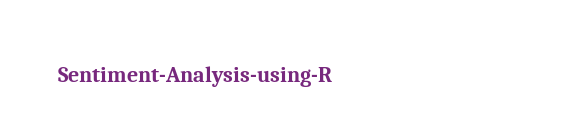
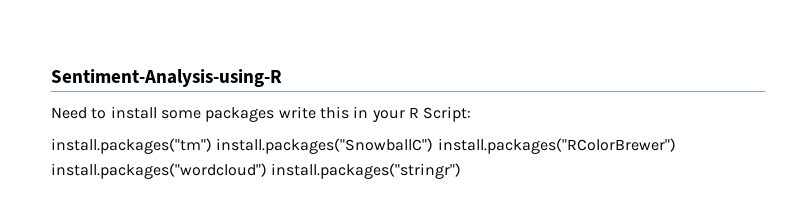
(332, 76) none -> [51,106,472,122] [51,138,676,154] [51,163,462,179] // Need to install some packages write this in your R Script: // install.packages("tm") install.packages("SnowballC") install.packages("RColorBrewer") install.packages("wordcloud") install.packages("stringr")

